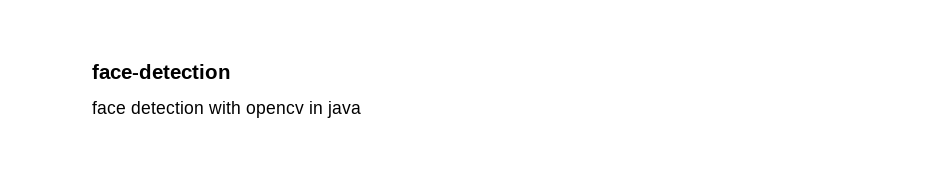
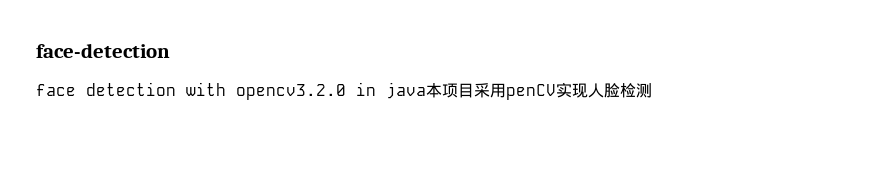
[246,104,304,118] opencv -> [236,84,346,100] opencv3.2.0
(361, 109) none -> [426,82,652,100] 本项目采用penCV实现人脸检测

